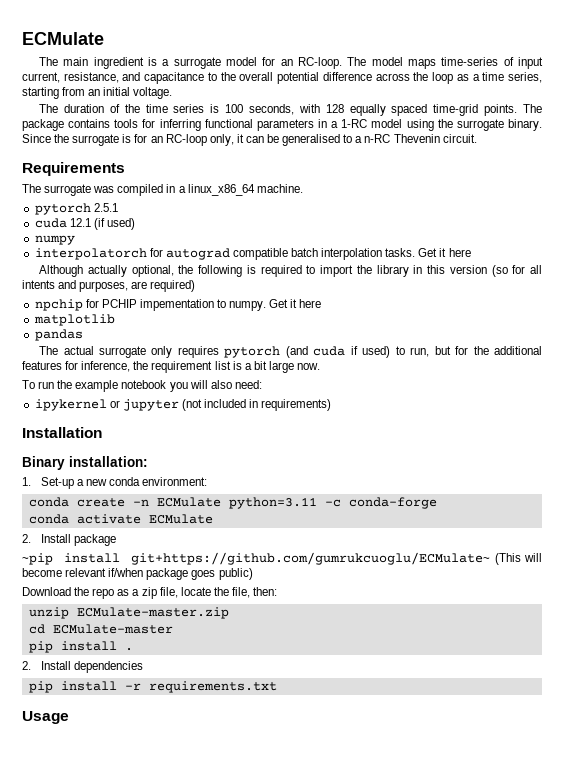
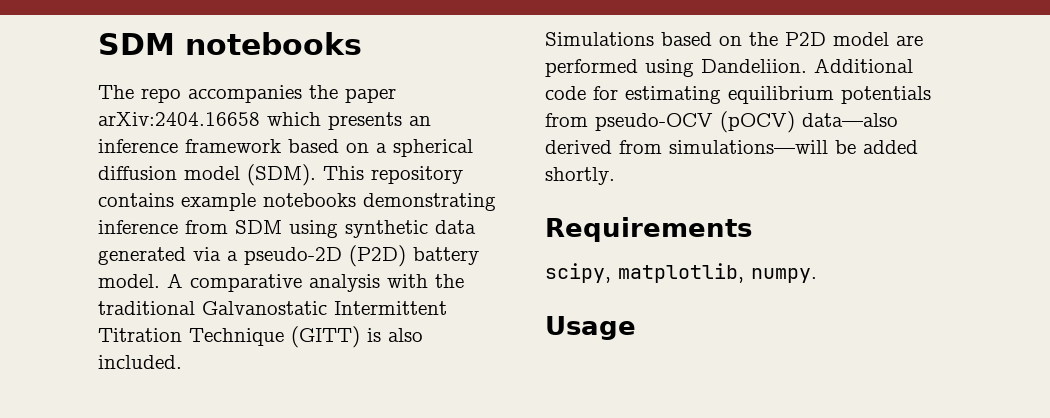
[22,32,104,45] [39,57,543,69] [22,72,542,84] [22,87,173,99] [39,104,542,116] [22,119,543,131] [22,134,477,146] [22,162,125,176] [22,184,303,196] [34,203,118,215] [34,218,135,230] [34,235,75,245] [34,248,471,260] [39,265,543,277] [22,280,196,292] [34,299,322,311] [33,314,115,326] [34,329,83,341] [39,346,543,358] [22,361,321,373] [22,380,262,392] [34,399,332,411] [22,427,102,438] [22,456,148,470] [22,477,207,489] [28,497,437,509] [28,514,213,524] [22,534,116,546] [22,552,542,565] [22,568,253,580] [22,587,278,599] [28,607,229,619] [28,624,173,634] [28,641,133,653] [22,661,143,673] [28,681,277,693] ECMulate // The main ingredient is a surrogate model for an RC-loop. The model maps time-series of input current, resistance, and capacitance to the overall potential difference across the loop as a time series, starting from an initial voltage. // The duration of the time series is 100 seconds, with 128 equally spaced time-grid points. The package contains tools for inferring functional parameters in a 1-RC model using the surrogate binary. Since the surrogate is for an RC-loop only, it can be generalised to a n-RC Thevenin circuit. // Requirements // The surrogate was compiled in a linux_x86_64 machine. // pytorch 2.5.1 // cuda 12.1 (if used) // numpy // interpolatorch for autograd compatible batch interpolation tasks. Get it here // Although actually optional, the following is required to import the library in this version (so for all intents and purposes, are required) // npchip for PCHIP impementation to numpy. Get it here // matplotlib // pandas // The actual surrogate only requires pytorch (and cuda if used) to run, but for the additional features for inference, the requirement list is a bit large now. // To run the example notebook you will also need: // ipykernel or jupyter (not included in requirements) // Installation // Binary installation: // 1. Set-up a new conda environment: // conda create -n ECMulate python=3.11 -c conda-forge // conda activate ECMulate // 2. Install package // ~pip install git+https://github.com/gumrukcuoglu/ECMulate~ (This will become relevant if/when package goes public) // Download the repo as a zip file, locate the file, then: // unzip ECMulate-master.zip // cd ECMulate-master // pip install . // 2. Install dependencies // pip install -r requirements.txt -> [98,32,362,55] [98,85,396,103] [98,112,431,130] [98,139,473,157] [98,164,463,186] [98,193,496,211] [98,220,476,238] [98,245,479,267] [98,273,464,292] [98,301,447,315] [98,326,423,348] [98,355,182,369] [545,32,923,46] [545,58,913,77] [545,86,931,104] [545,111,898,133] [545,140,918,154] [545,167,615,185] [545,217,752,242] [545,263,817,283] SDM notebooks // The repo accompanies the paper arXiv:2404.16658 which presents an inference framework based on a spherical diffusion model (SDM). This repository contains example notebooks demonstrating inference from SDM using synthetic data generated via a pseudo-2D (P2D) battery model. A comparative analysis with the traditional Galvanostatic Intermittent Titration Technique (GITT) is also included. // Simulations based on the P2D model are performed using Dandeliion. Additional code for estimating equilibrium potentials from pseudo-OCV (pOCV) data—also derived from simulations—will be added shortly. // Requirements // scipy, matplotlib, numpy.

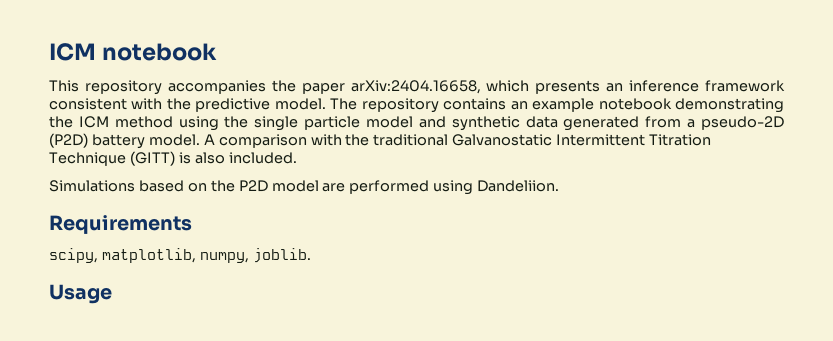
[98,32,362,55] [98,85,181,103] SDM notebooks // The repo -> [49,43,218,61] [49,80,162,95] ICM notebook // This repository
[98,112,260,126] arXiv:2404.16658 -> [350,80,481,94] arXiv:2404.16658,
[288,139,473,157] [98,164,463,186] [98,193,496,211] [98,220,338,238] based on a spherical diffusion model (SDM). This repository contains example notebooks demonstrating inference from SDM using -> [49,98,784,113] [49,116,446,131] consistent with the predictive model. The repository contains an example notebook demonstrating the ICM method using the single particle model and
[193,247,221,261] via -> [645,116,682,128] from
[190,274,380,292] comparative analysis -> [218,134,307,148] comparison
[814,58,913,73] [545,86,931,104] [545,111,898,133] [545,140,918,154] [545,167,615,185] Additional code for estimating equilibrium potentials from pseudo-OCV (pOCV) data—also derived from simulations—will be added shortly. -> (560, 186) none
[751,268,817,283] numpy. -> [199,248,311,263] numpy, joblib.

